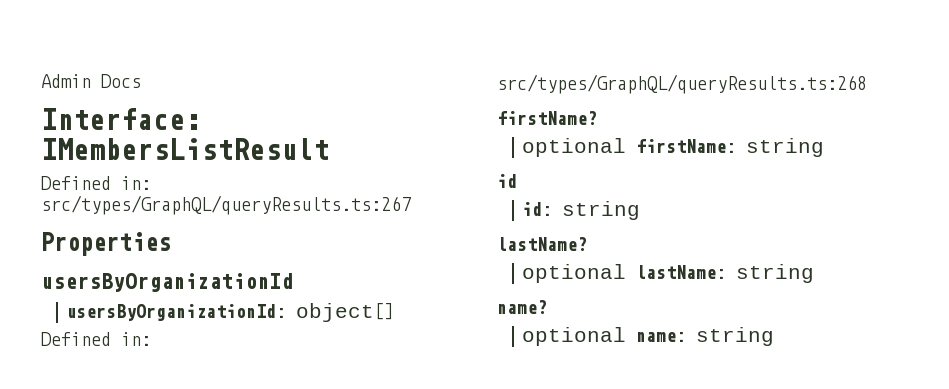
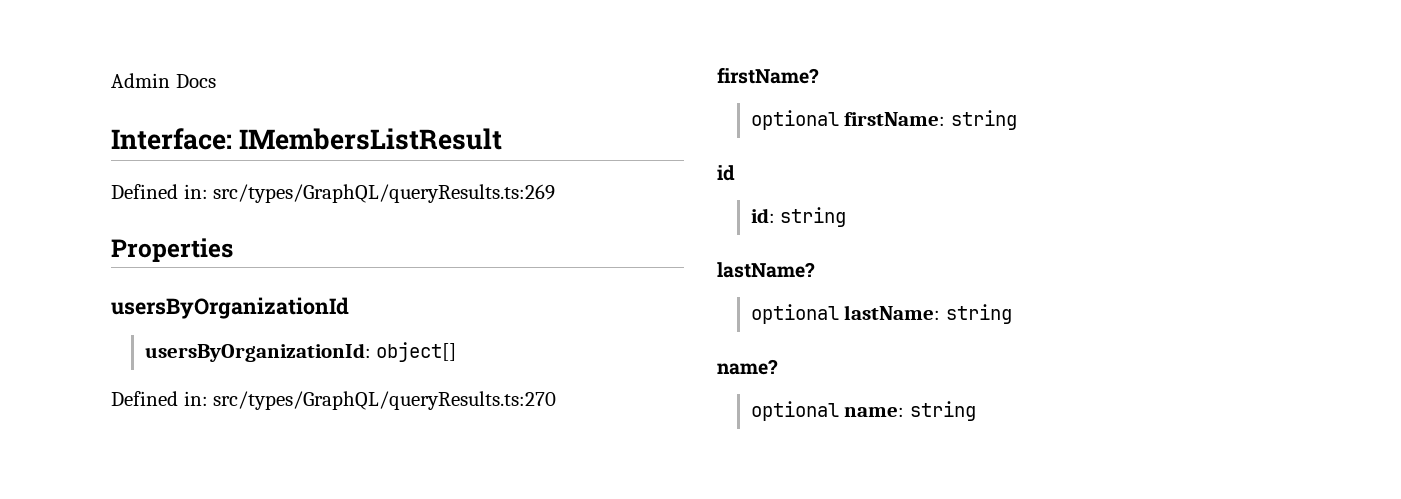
[41,195,411,215] src/types/GraphQL/queryResults.ts:267 -> [213,184,556,203] src/types/GraphQL/queryResults.ts:269
[497,74,867,94] src/types/GraphQL/queryResults.ts:268 -> [213,391,557,410] src/types/GraphQL/queryResults.ts:270

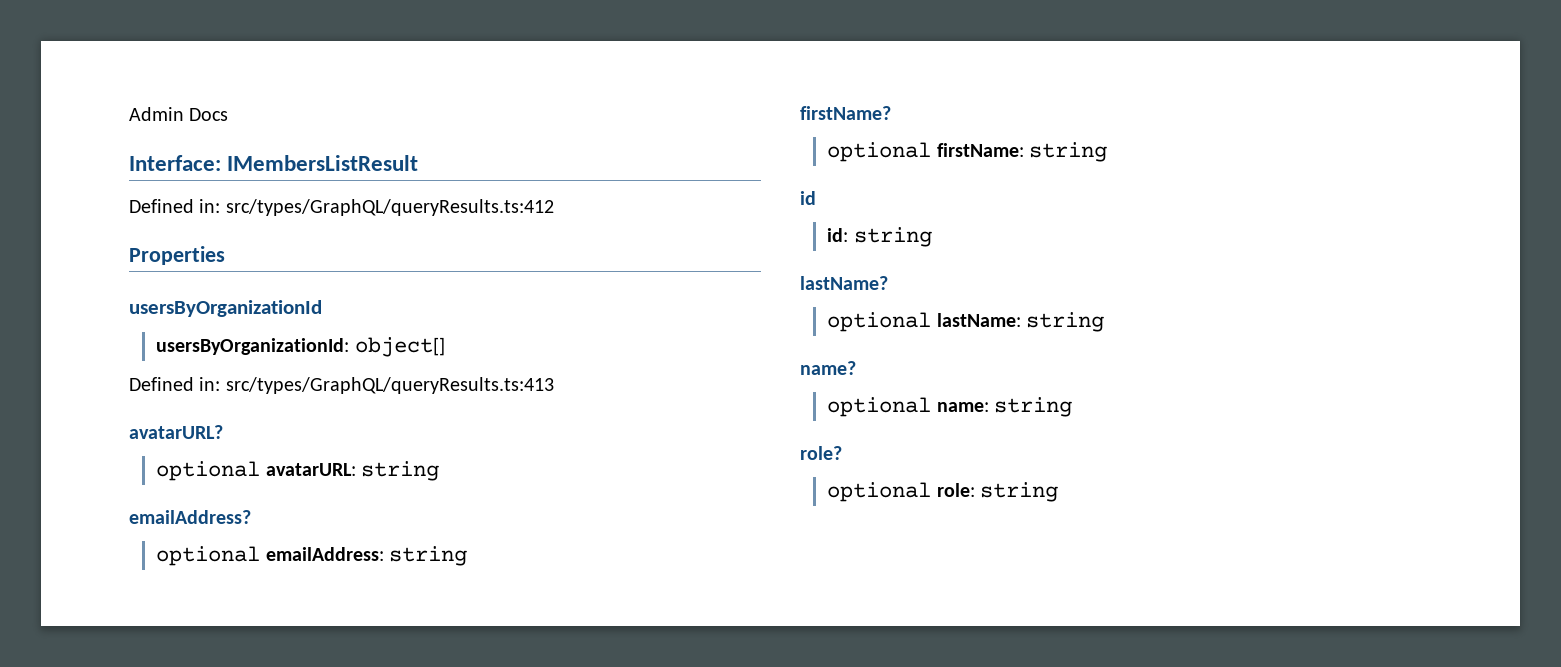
[213,184,556,203] src/types/GraphQL/queryResults.ts:269 -> [225,199,554,216] src/types/GraphQL/queryResults.ts:412
[213,391,557,410] src/types/GraphQL/queryResults.ts:270 -> [225,377,554,394] [129,425,223,439] [156,461,439,481] [129,510,251,524] [156,546,467,566] src/types/GraphQL/queryResults.ts:413 // avatarURL? // optional avatarURL: string // emailAddress? // optional emailAddress: string
(976, 411) none -> [800,446,842,460] [827,482,1058,502] // role? // optional role: string

